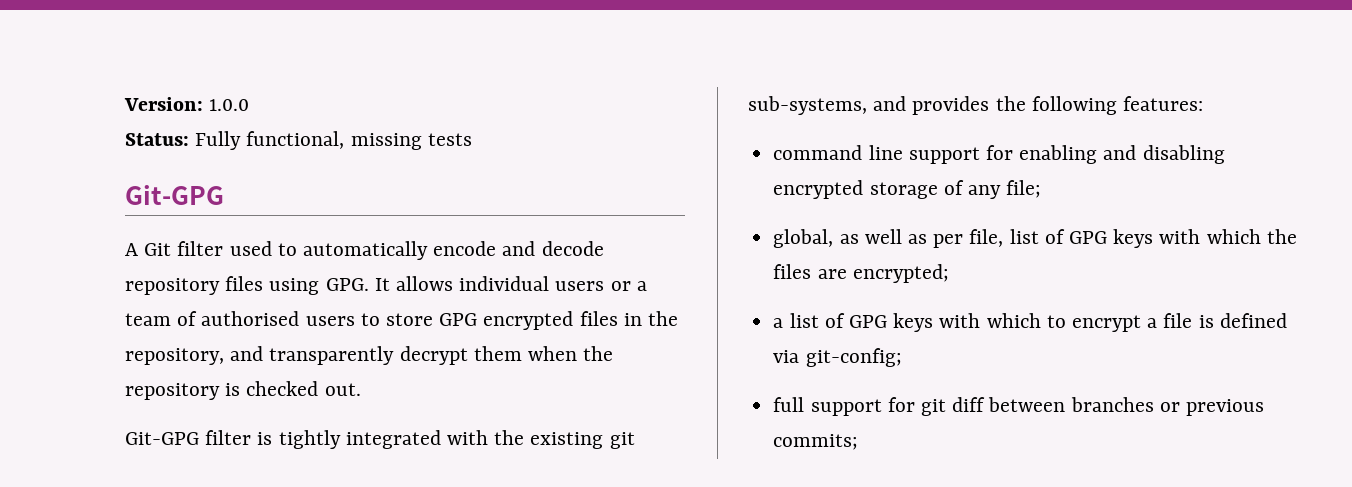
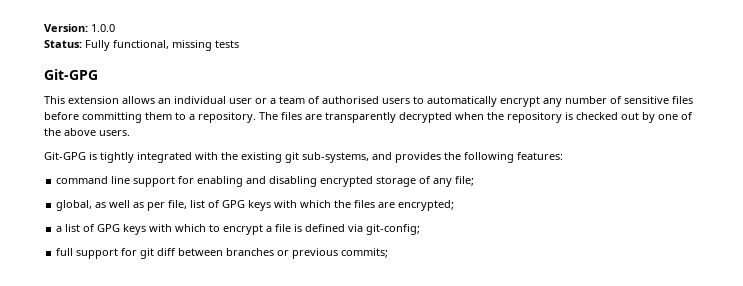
[125,241,604,260] [125,276,605,295] A Git filter used to automatically encode and decode repository files using GPG. It allows individual users -> [44,96,252,104] This extension allows an individual user
[386,311,679,330] [125,346,522,365] store GPG encrypted files in the repository, and transparently decrypt them -> [427,96,693,107] [44,112,452,123] automatically encrypt any number of sensitive files before committing them to a repository. The files are transparently decrypted
[324,383,361,396] [125,430,252,445] out. // Git-GPG filter -> [621,112,693,123] [44,128,130,136] [44,152,86,160] out by one of the above users. // Git-GPG

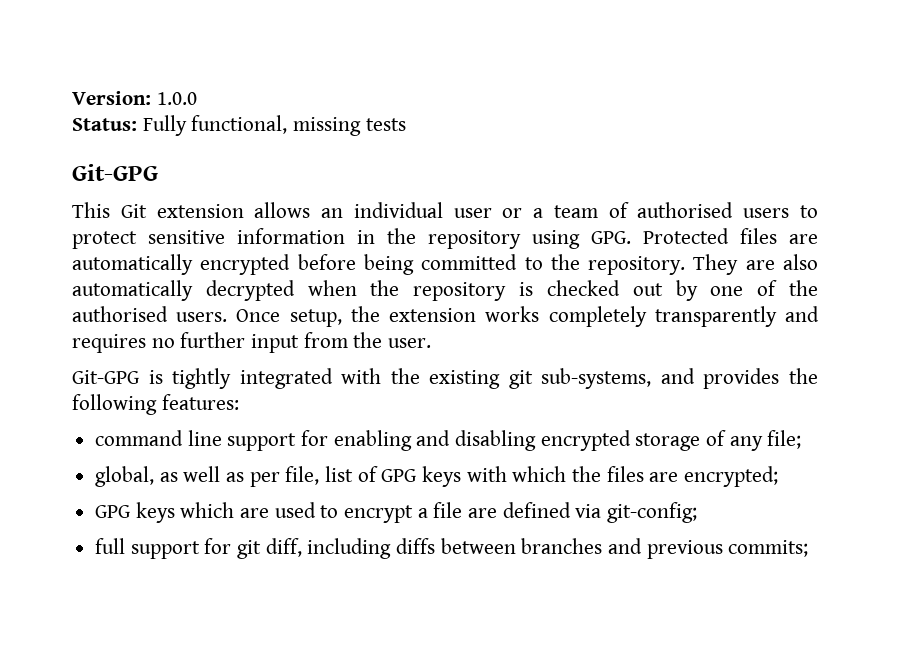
(65, 100) none -> [120,204,147,218] Git
[427,96,693,107] [44,112,396,123] automatically encrypt any number of sensitive files before committing them to a repository. The files are transparently -> [72,228,818,249] [72,254,818,275] [72,280,193,301] protect sensitive information in the repository using GPG. Protected files are automatically encrypted before being committed to the repository. They are also automatically
[64,128,96,136] above -> [72,306,168,322] authorised
(130, 133) none -> [236,306,819,327] [72,332,432,353] Once setup, the extension works completely transparently and requires no further input from the user.
[56,224,207,235] a list of GPG keys with which -> [95,502,316,523] GPG keys which are used
[294,224,303,232] is -> [468,508,498,518] are
[157,248,177,256] diff -> [265,538,436,559] diff, including diffs
[277,250,290,256] or -> [608,538,643,554] and

